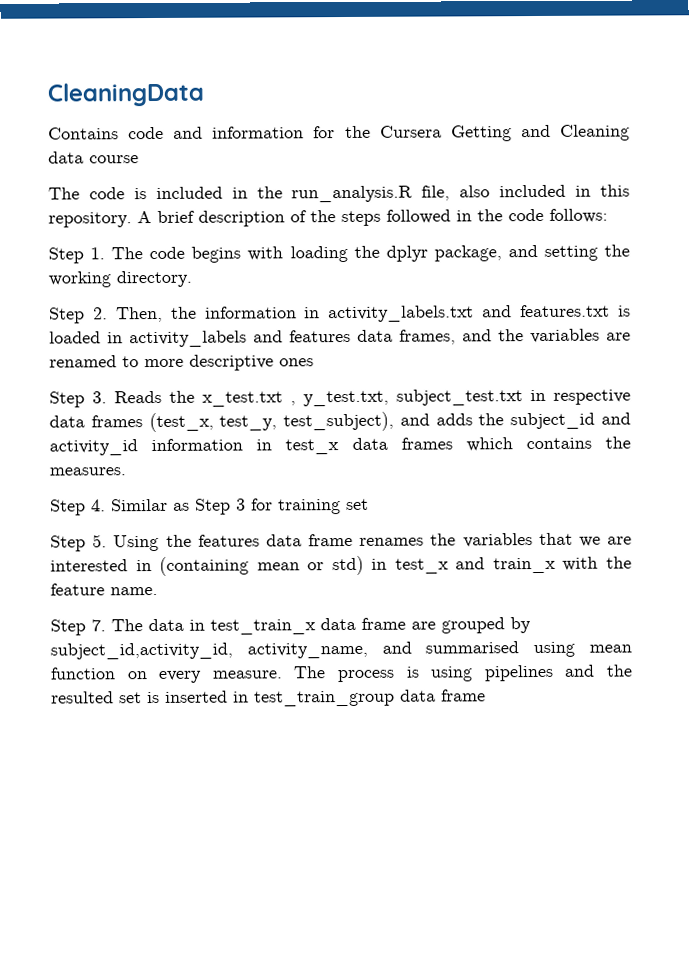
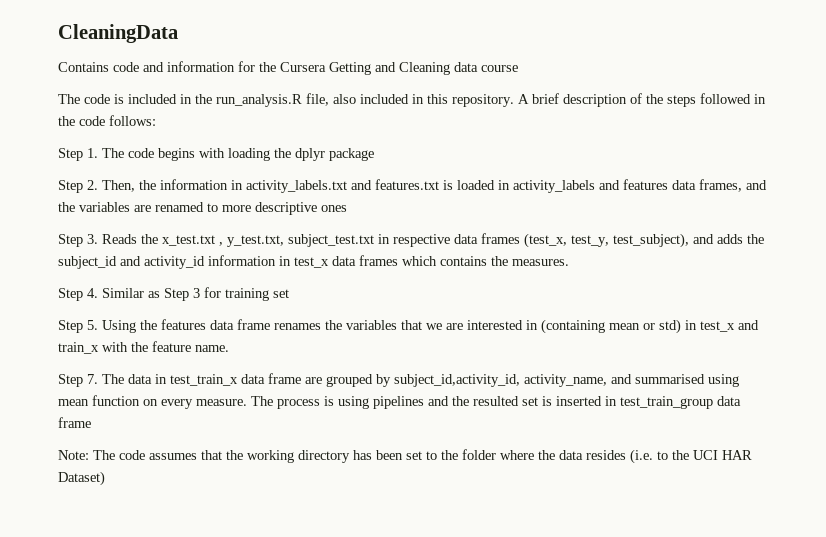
[433,244,630,262] [48,270,192,288] package, and setting the working directory. -> [329,148,374,161] package
(486, 695) none -> [58,449,752,464] [58,471,105,486] // Note: The code assumes that the working directory has been set to the folder where the data resides (i.e. to the UCI HAR Dataset)

